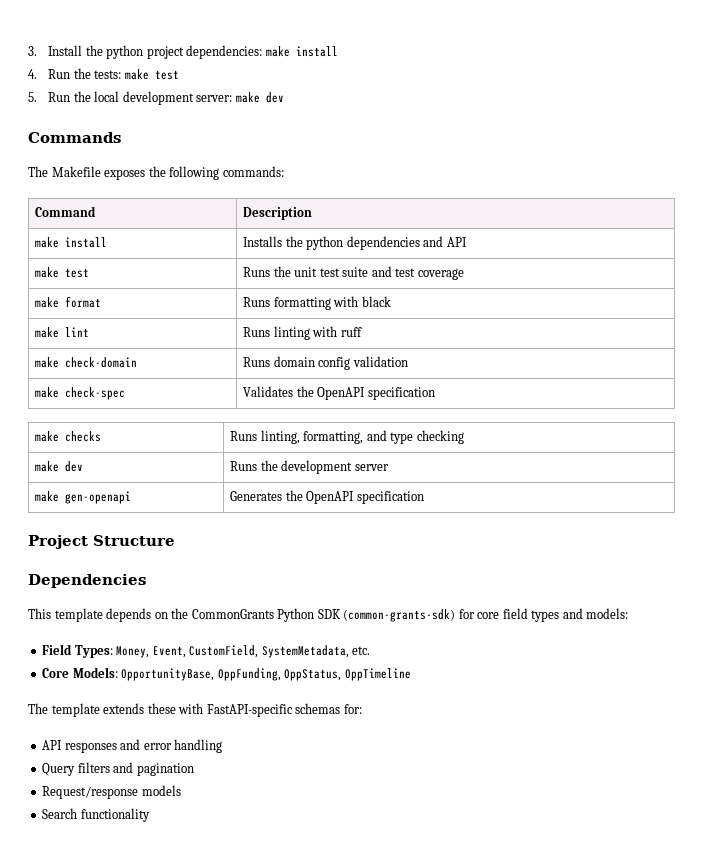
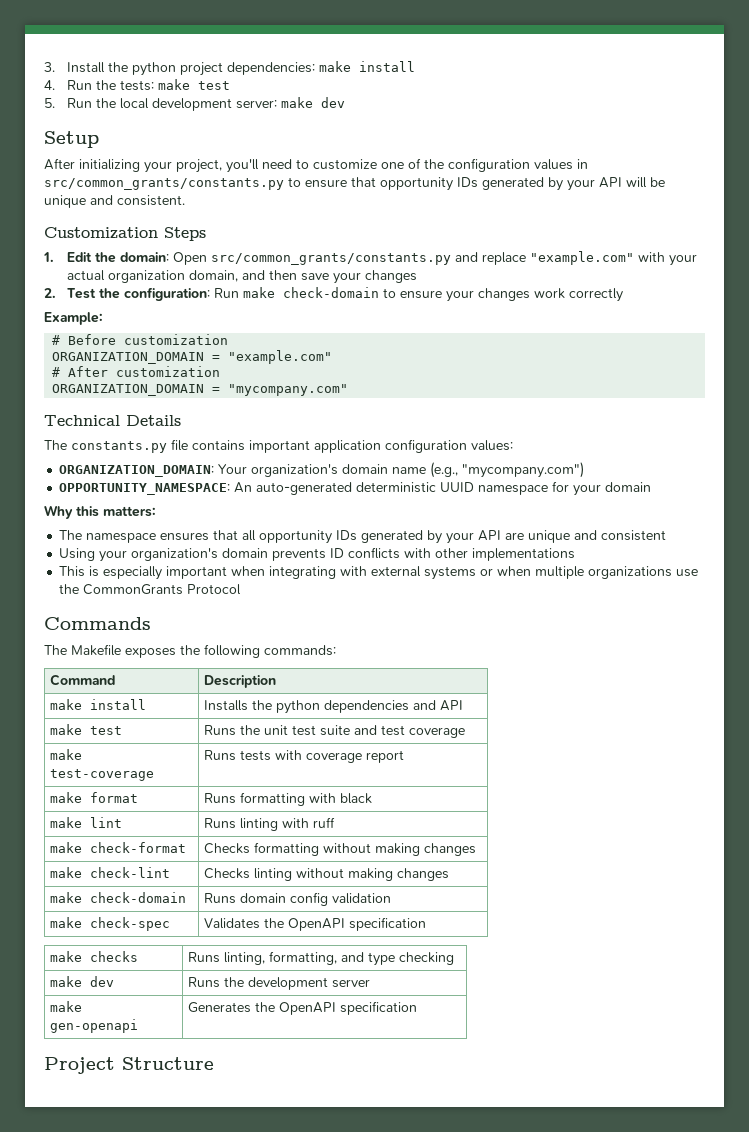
(284, 97) none -> [44,131,99,148] [44,158,588,173] [44,177,665,191] [44,195,185,208] [44,227,206,241] [43,251,698,266] [67,270,418,284] [44,287,624,302] [44,312,103,325] [52,334,229,345] [52,350,333,364] [52,366,221,377] [52,384,349,396] [44,415,181,426] [44,439,513,453] [59,462,585,478] [59,481,652,496] [44,505,156,519] [59,530,667,544] [59,547,576,562] [59,566,699,580] [59,584,242,595] // Setup // After initializing your project, you'll need to customize one of the configuration values in src/common_grants/constants.py to ensure that opportunity IDs generated by your API will be unique and consistent. // Customization Steps // 1. Edit the domain: Open src/common_grants/constants.py and replace "example.com" with your actual organization domain, and then save your changes // 2. Test the configuration: Run make check-domain to ensure your changes work correctly // Example: // # Before customization // ORGANIZATION_DOMAIN = "example.com" // # After customization // ORGANIZATION_DOMAIN = "mycompany.com" // Technical Details // The constants.py file contains important application configuration values: // ORGANIZATION_DOMAIN: Your organization's domain name (e.g., "mycompany.com") // OPPORTUNITY_NAMESPACE: An auto-generated deterministic UUID namespace for your domain // Why this matters: // The namespace ensures that all opportunity IDs generated by your API are unique and consistent // Using your organization's domain prevents ID conflicts with other implementations // This is especially important when integrating with external systems or when multiple organizations use the CommonGrants Protocol
(464, 274) none -> [50,749,83,760] [50,769,155,781] [204,750,405,763] // make test-coverage | Runs tests with coverage report
(362, 332) none -> [50,842,187,853] [204,842,477,856] [50,867,171,878] [204,868,450,881] // make check-format | Checks formatting without making changes // make check-lint | Checks linting without making changes
[28,574,146,588] [28,608,629,622] [42,644,371,658] [42,667,411,681] [28,703,362,717] [42,739,223,753] [42,762,194,776] [42,785,181,799] [42,808,150,822] // Dependencies // This template depends on the CommonGrants Python SDK (common-grants-sdk) for core field types and models: // Field Types: Money, Event, CustomField, SystemMetadata, etc. // Core Models: OpportunityBase, OppFunding, OppStatus, OppTimeline // The template extends these with FastAPI-specific schemas for: // API responses and error handling // Query filters and pagination // Request/response models // Search functionality -> (214, 1063) none

